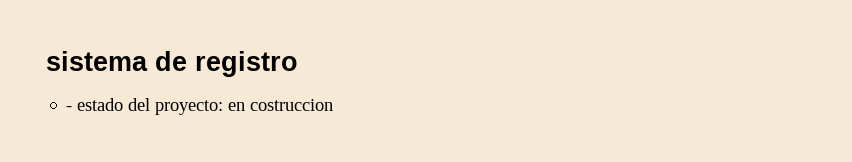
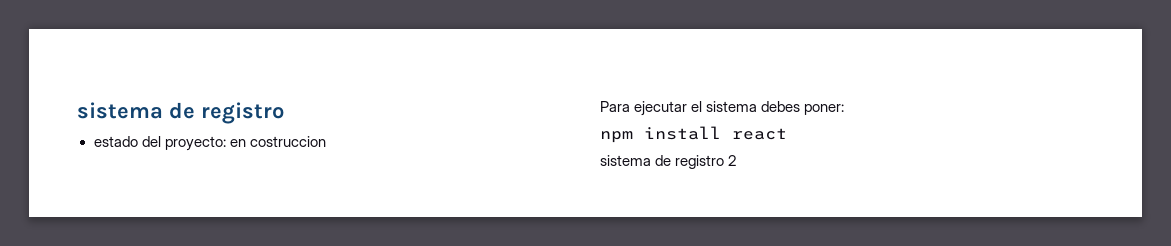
[66,106,73,111] - -> (284, 113) none
(334, 105) none -> [600,101,845,116] [600,126,787,143] [600,155,737,169] // Para ejecutar el sistema debes poner: // npm install react // sistema de registro 2

